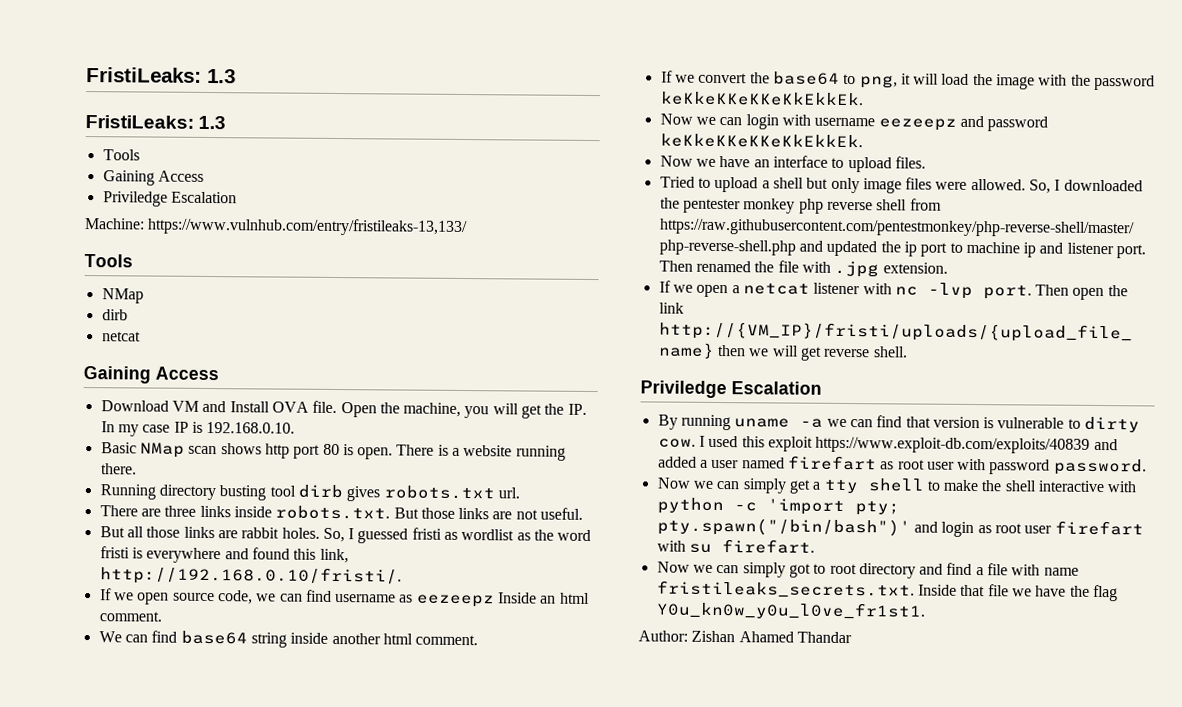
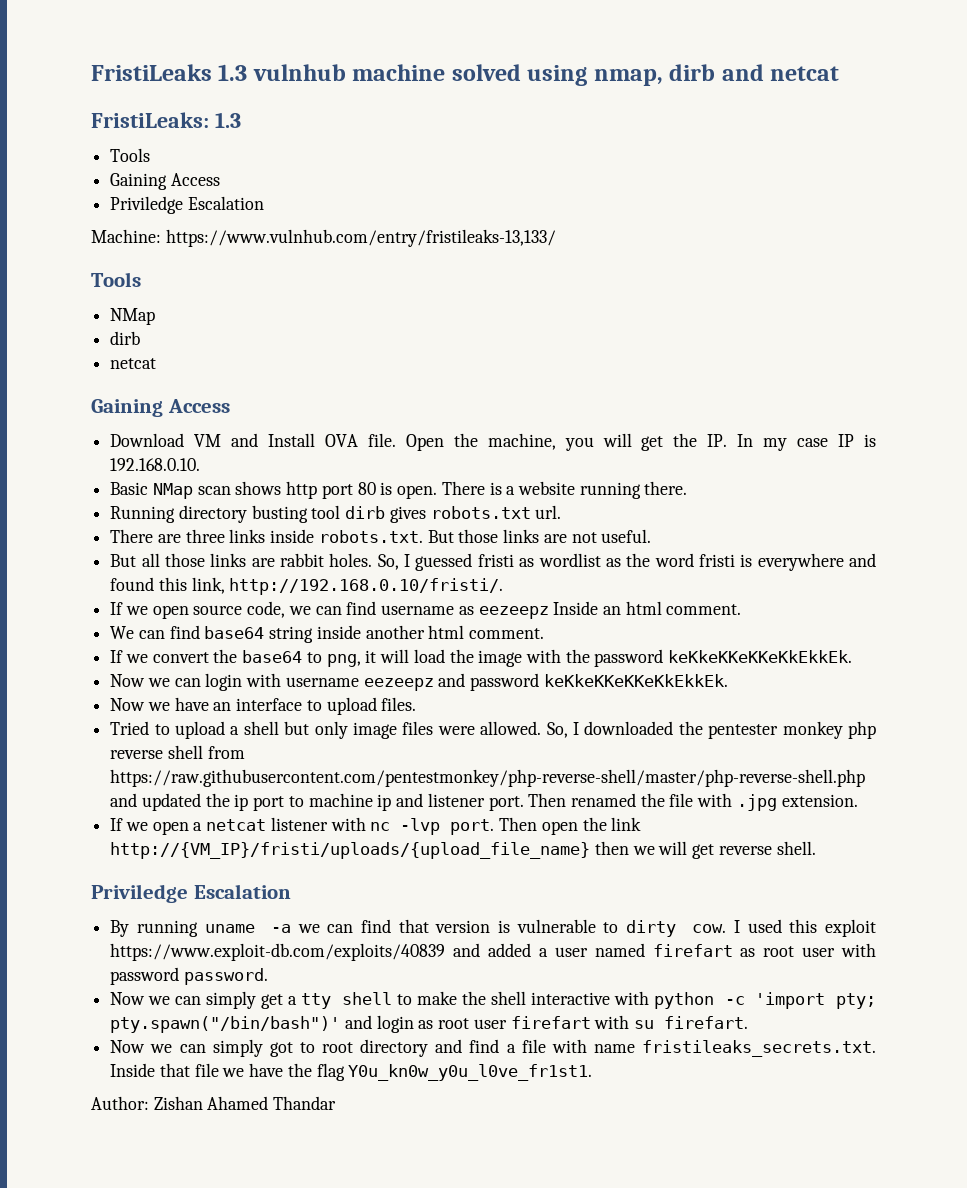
[86,67,236,84] FristiLeaks: 1.3 -> [91,64,840,86] FristiLeaks 1.3 vulnhub machine solved using nmap, dirb and netcat

